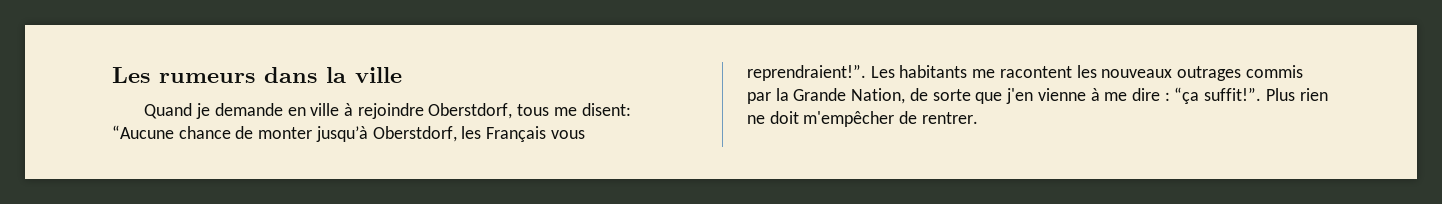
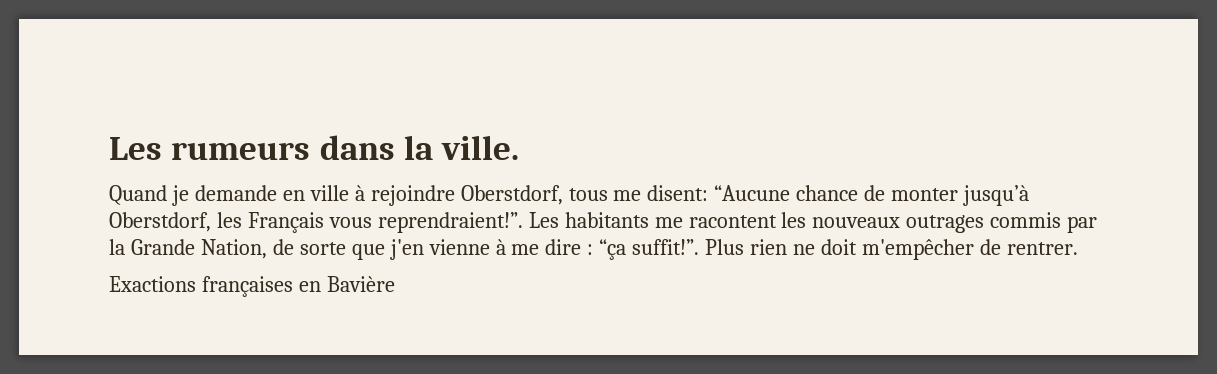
[355,67,402,83] ville -> [441,135,520,160] ville.
(978, 118) none -> [109,276,395,297] // Exactions françaises en Bavière

